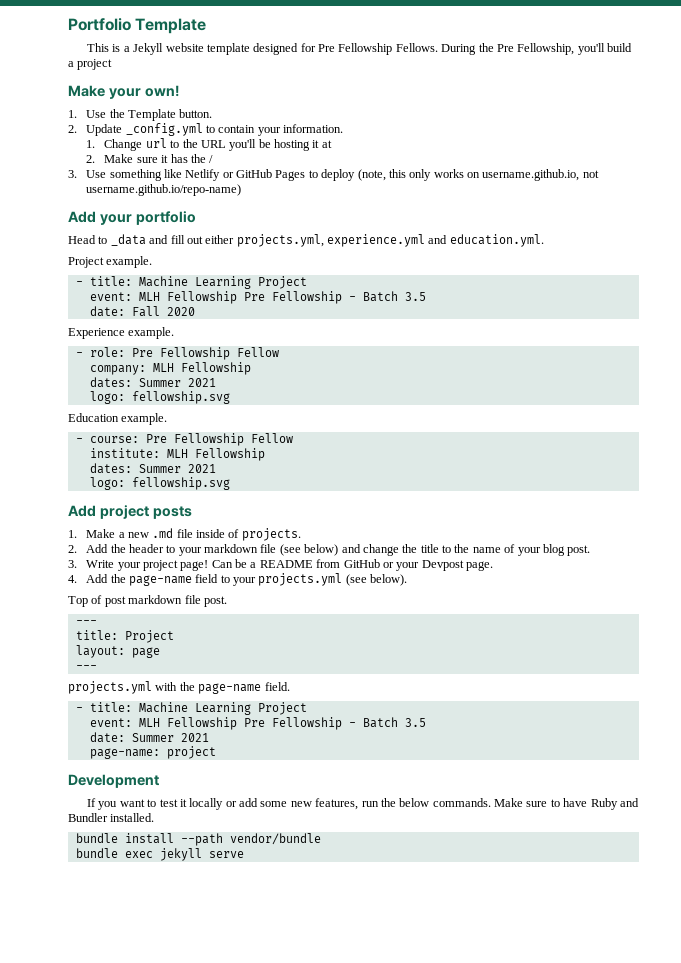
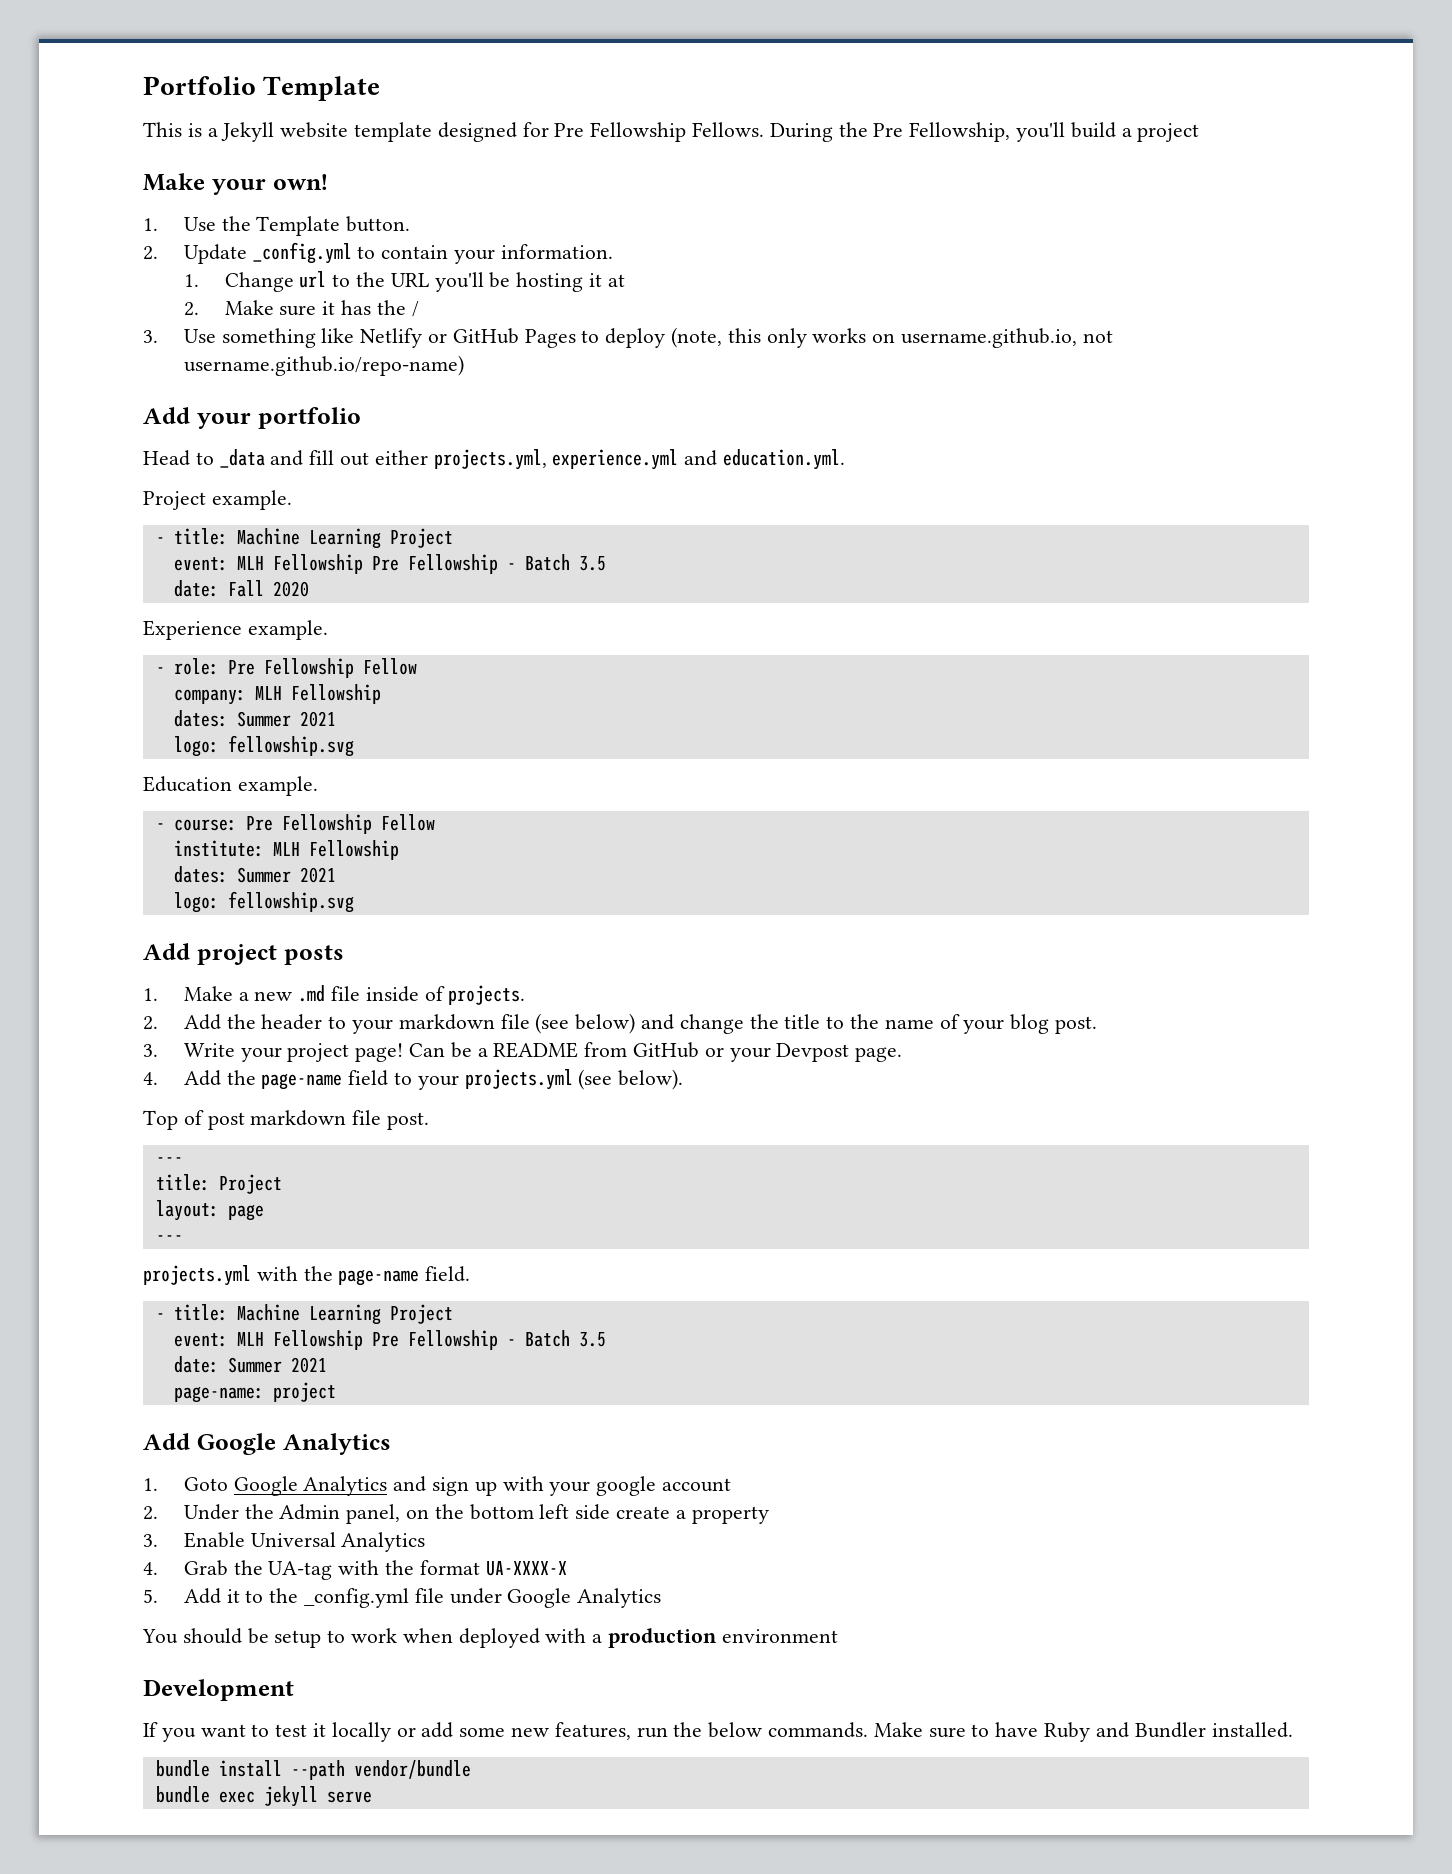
(216, 752) none -> [143,1433,391,1455] [143,1476,731,1496] [143,1504,769,1524] [143,1532,426,1552] [143,1560,567,1580] [143,1588,662,1608] [142,1628,838,1648] // Add Google Analytics // 1. Goto Google Analytics and sign up with your google account // 2. Under the Admin panel, on the bottom left side create a property // 3. Enable Universal Analytics // 4. Grab the UA-tag with the format UA-XXXX-X // 5. Add it to the _config.yml file under Google Analytics // You should be setup to work when deployed with a production environment

